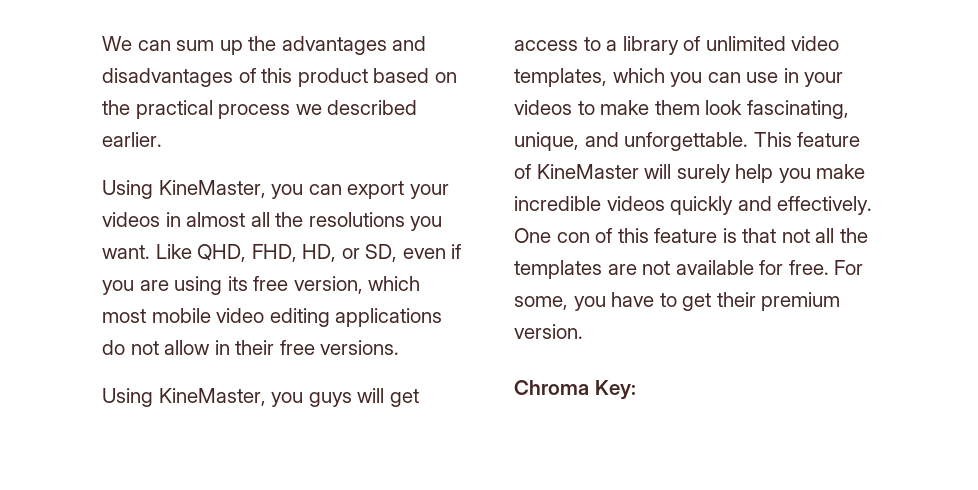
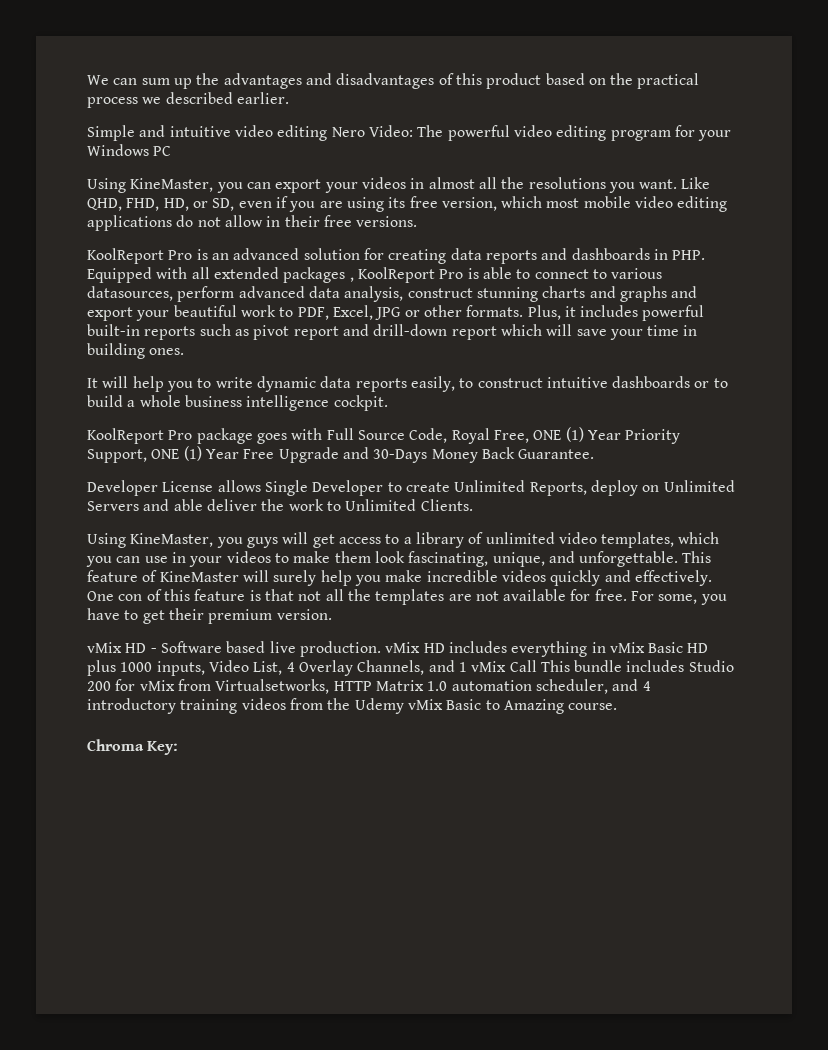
(162, 139) none -> [87,125,732,141] [87,144,172,156] // Simple and intuitive video editing Nero Video: The powerful video editing program for your Windows PC
(400, 347) none -> [87,248,706,264] [87,267,663,283] [87,286,698,302] [87,305,705,321] [87,324,698,340] [87,343,185,359] [87,376,728,392] [87,395,388,411] [87,427,681,444] [87,446,595,463] [87,480,735,496] [87,499,473,511] // KoolReport Pro is an advanced solution for creating data reports and dashboards in PHP. Equipped with all extended packages , KoolReport Pro is able to connect to various datasources, perform advanced data analysis, construct stunning charts and graphs and export your beautiful work to PDF, Excel, JPG or other formats. Plus, it includes powerful built-in reports such as pivot report and drill-down report which will save your time in building ones. // It will help you to write dynamic data reports easily, to construct intuitive dashboards or to build a whole business intelligence cockpit. // KoolReport Pro package goes with Full Source Code, Royal Free, ONE (1) Year Priority Support, ONE (1) Year Free Upgrade and 30-Days Money Back Guarantee. // Developer License allows Single Developer to create Unlimited Reports, deploy on Unlimited Servers and able deliver the work to Unlimited Clients.
(583, 331) none -> [87,641,709,657] [87,660,734,676] [87,679,651,694] [87,698,618,714] // vMix HD - Software based live production. vMix HD includes everything in vMix Basic HD plus 1000 inputs, Video List, 4 Overlay Channels, and 1 vMix Call This bundle includes Studio 200 for vMix from Virtualsetworks, HTTP Matrix 1.0 automation scheduler, and 4 introductory training videos from the Udemy vMix Basic to Amazing course.

